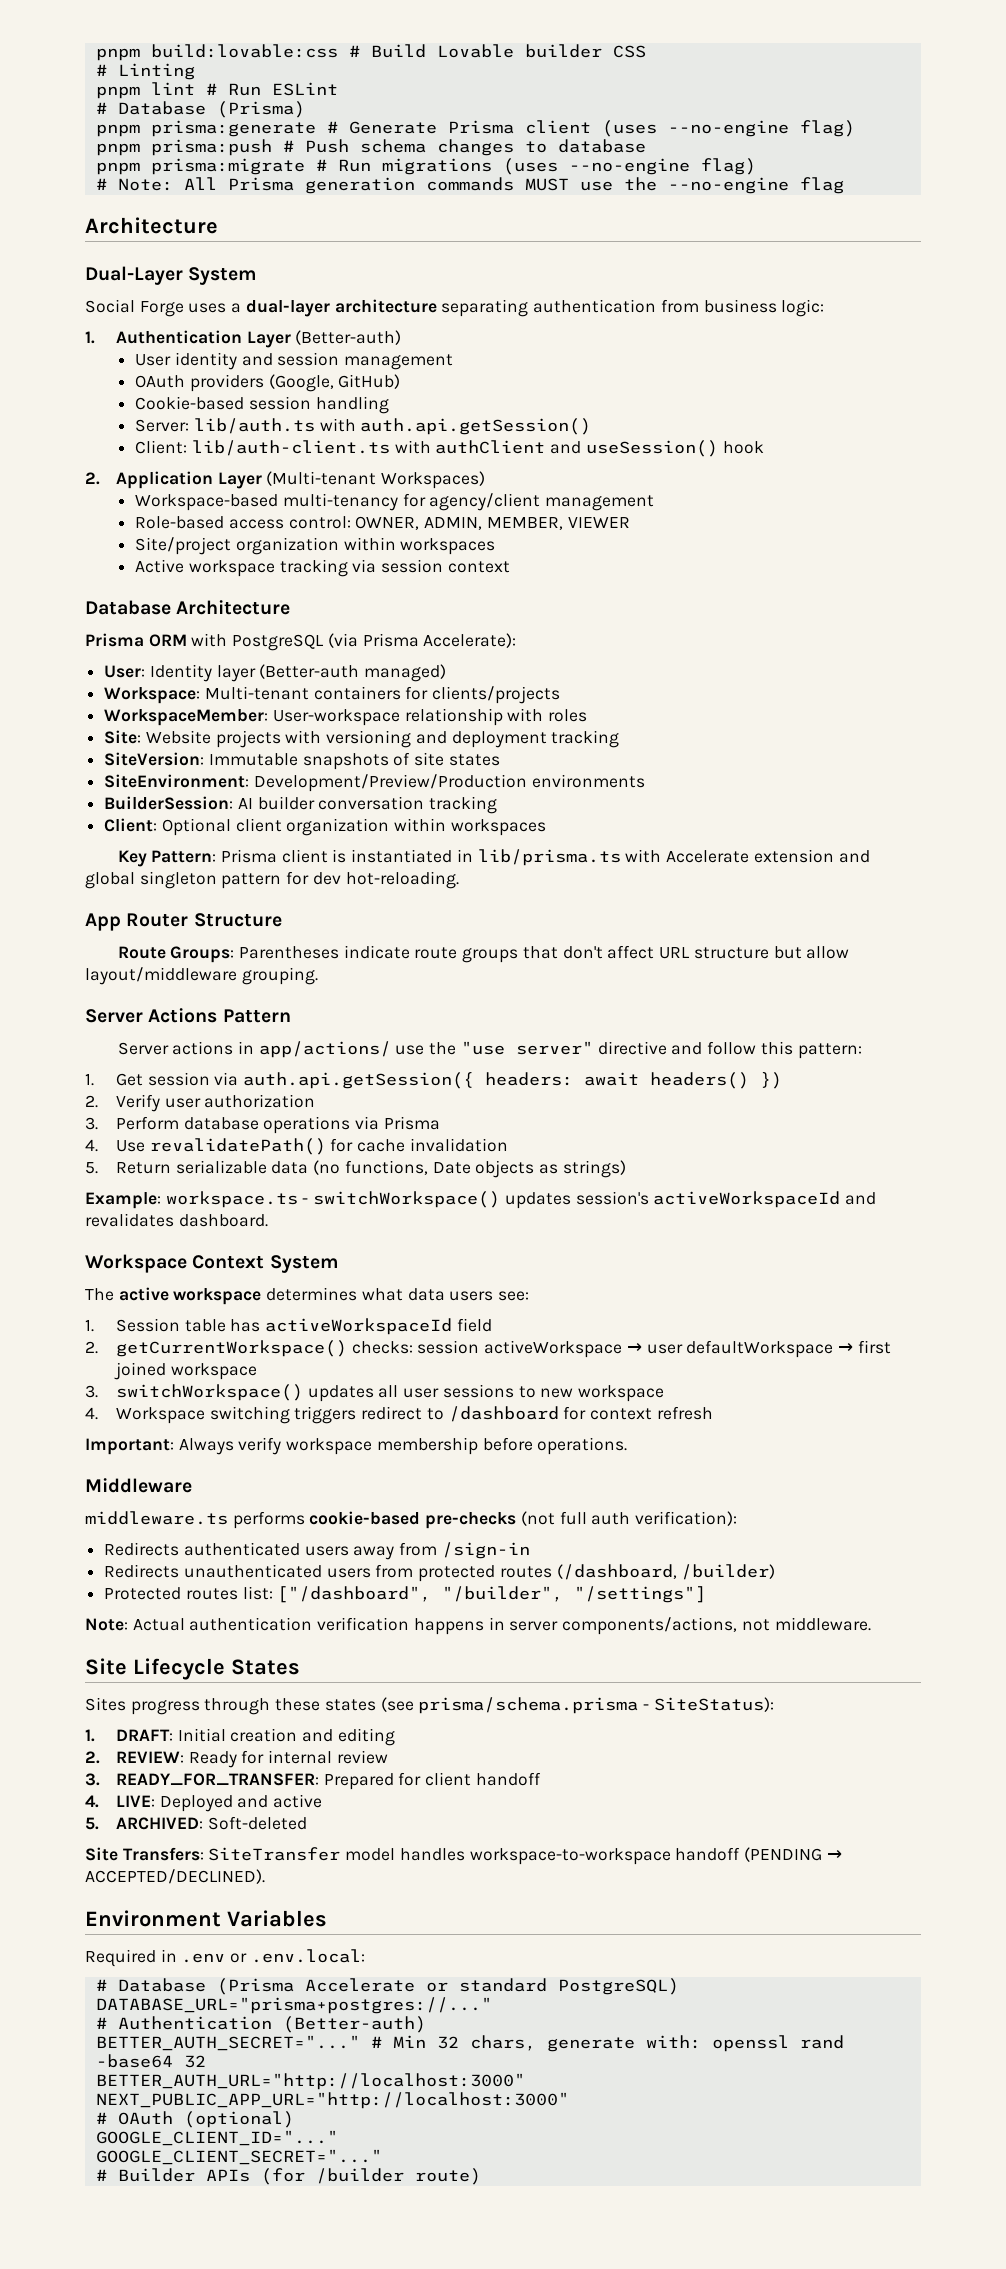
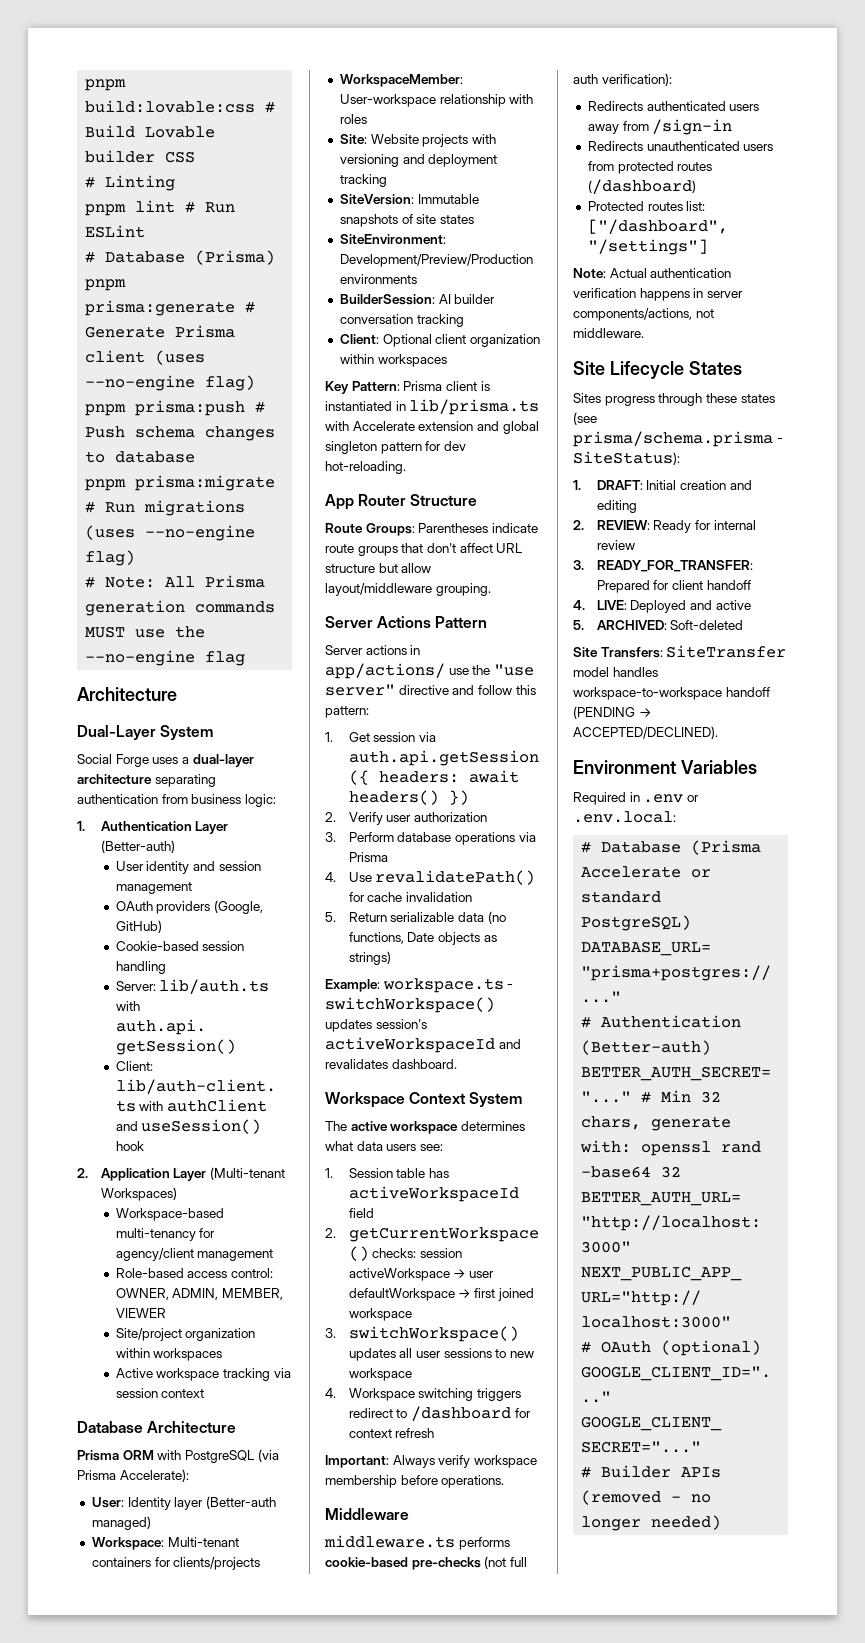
[556,1564,776,1580] (/dashboard, /builder) -> [587,179,696,194] (/dashboard)
[442,1586,564,1602] "/builder", -> (728, 226) none
[260,2168,481,2185] (for /builder route) -> [581,1490,712,1505] [581,1515,722,1531] (removed - no longer needed)

